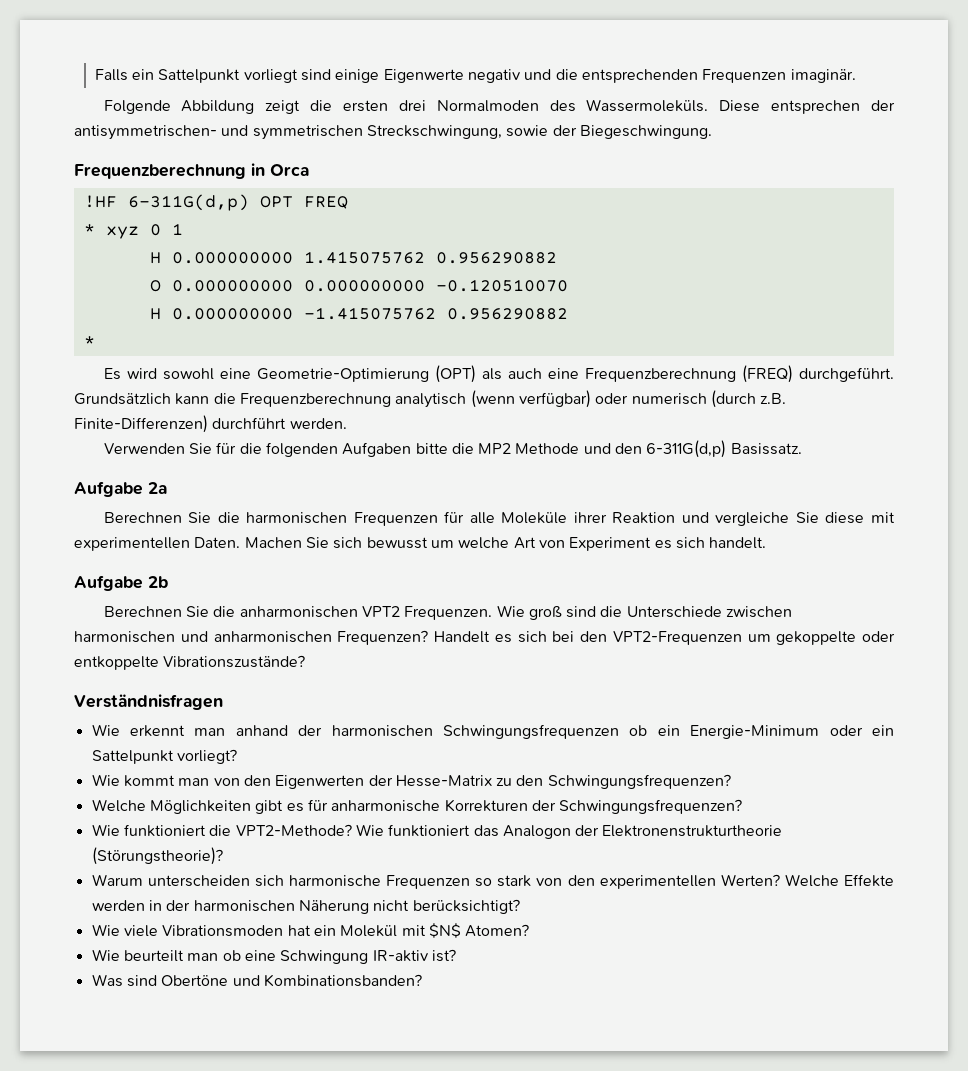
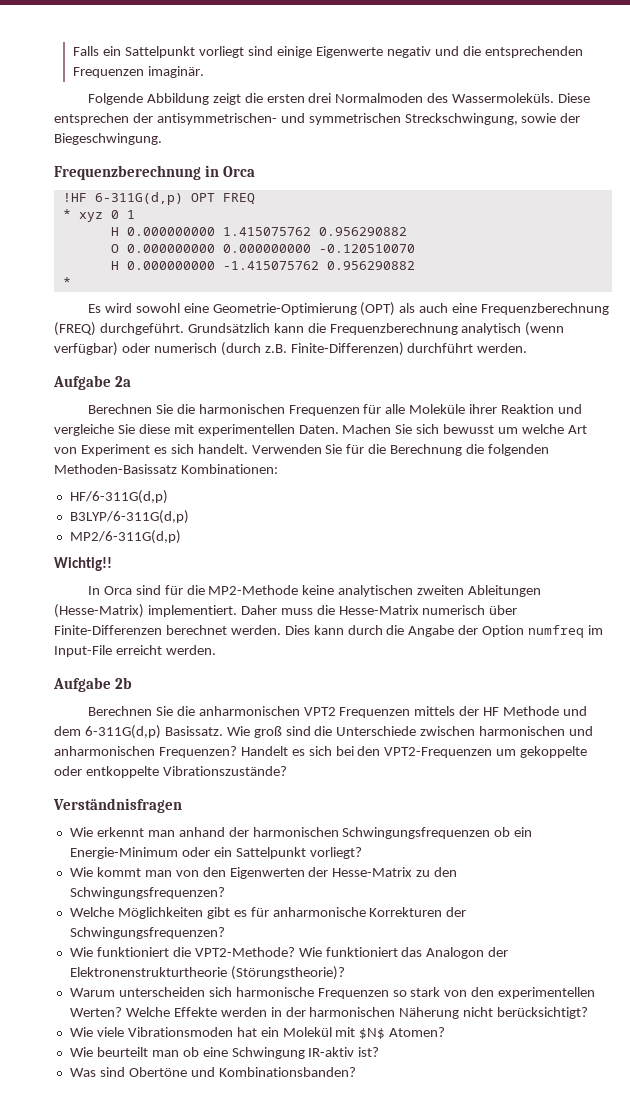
[103,440,802,458] // Verwenden Sie für die folgenden Aufgaben bitte die MP2 Methode und den 6-311G(d,p) Basissatz. -> (528, 348) none
(767, 543) none -> [251,444,550,456] [54,464,278,474] [69,490,168,504] [69,510,189,524] [69,530,181,544] [54,557,112,571] [87,585,542,597] [54,604,518,618] [54,625,604,638] [54,645,216,657] Verwenden Sie für die Berechnung die folgenden Methoden-Basissatz Kombinationen: // HF/6-311G(d,p) // B3LYP/6-311G(d,p) // MP2/6-311G(d,p) // Wichtig!! // In Orca sind für die MP2-Methode keine analytischen zweiten Ableitungen (Hesse-Matrix) implementiert. Daher muss die Hesse-Matrix numerisch über Finite-Differenzen berechnet werden. Dies kann durch die Angabe der Option numfreq im Input-File erreicht werden.
[404,606,493,620] Frequenzen. -> [339,706,588,718] [54,725,223,739] Frequenzen mittels der HF Methode und dem 6-311G(d,p) Basissatz.

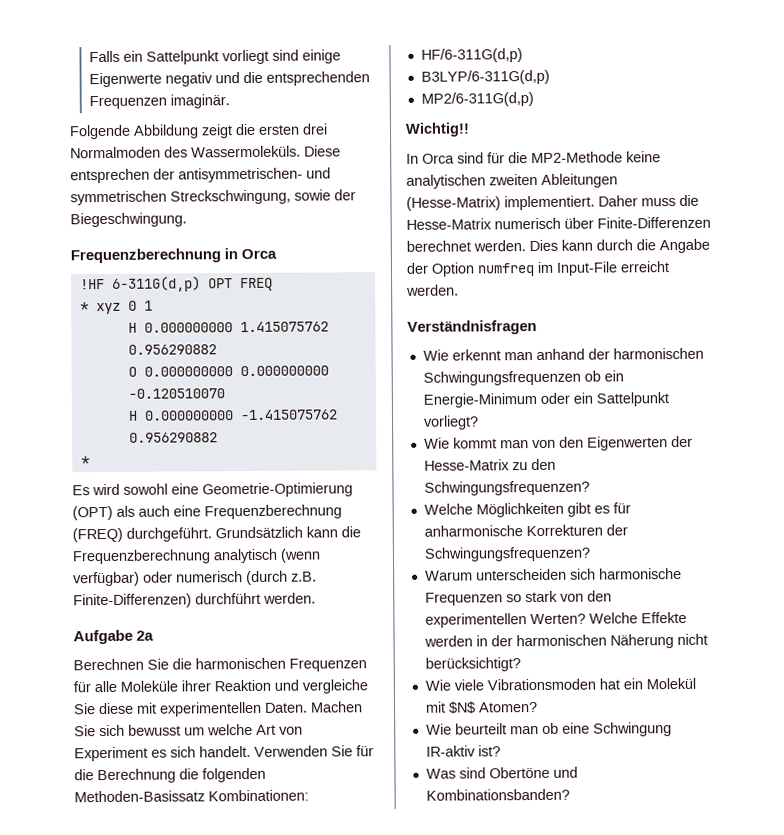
[53,677,132,692] [87,706,588,718] [54,725,594,739] [54,746,588,758] [54,766,287,778] // Aufgabe 2b // Berechnen Sie die anharmonischen VPT2 Frequenzen mittels der HF Methode und dem 6-311G(d,p) Basissatz. Wie groß sind die Unterschiede zwischen harmonischen und anharmonischen Frequenzen? Handelt es sich bei den VPT2-Frequenzen um gekoppelte oder entkoppelte Vibrationszustände? -> (459, 290) none
[69,947,509,959] [69,966,345,980] // Wie funktioniert die VPT2-Methode? Wie funktioniert das Analogon der Elektronenstrukturtheorie (Störungstheorie)? -> (591, 554) none

